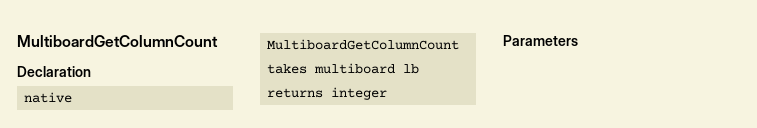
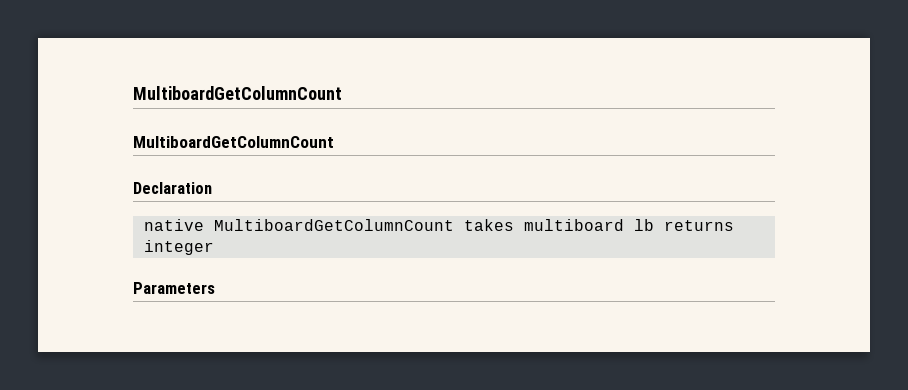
[17,35,218,47] MultiboardGetColumnCount -> [133,86,342,100] [133,136,334,148] MultiboardGetColumnCount // MultiboardGetColumnCount

